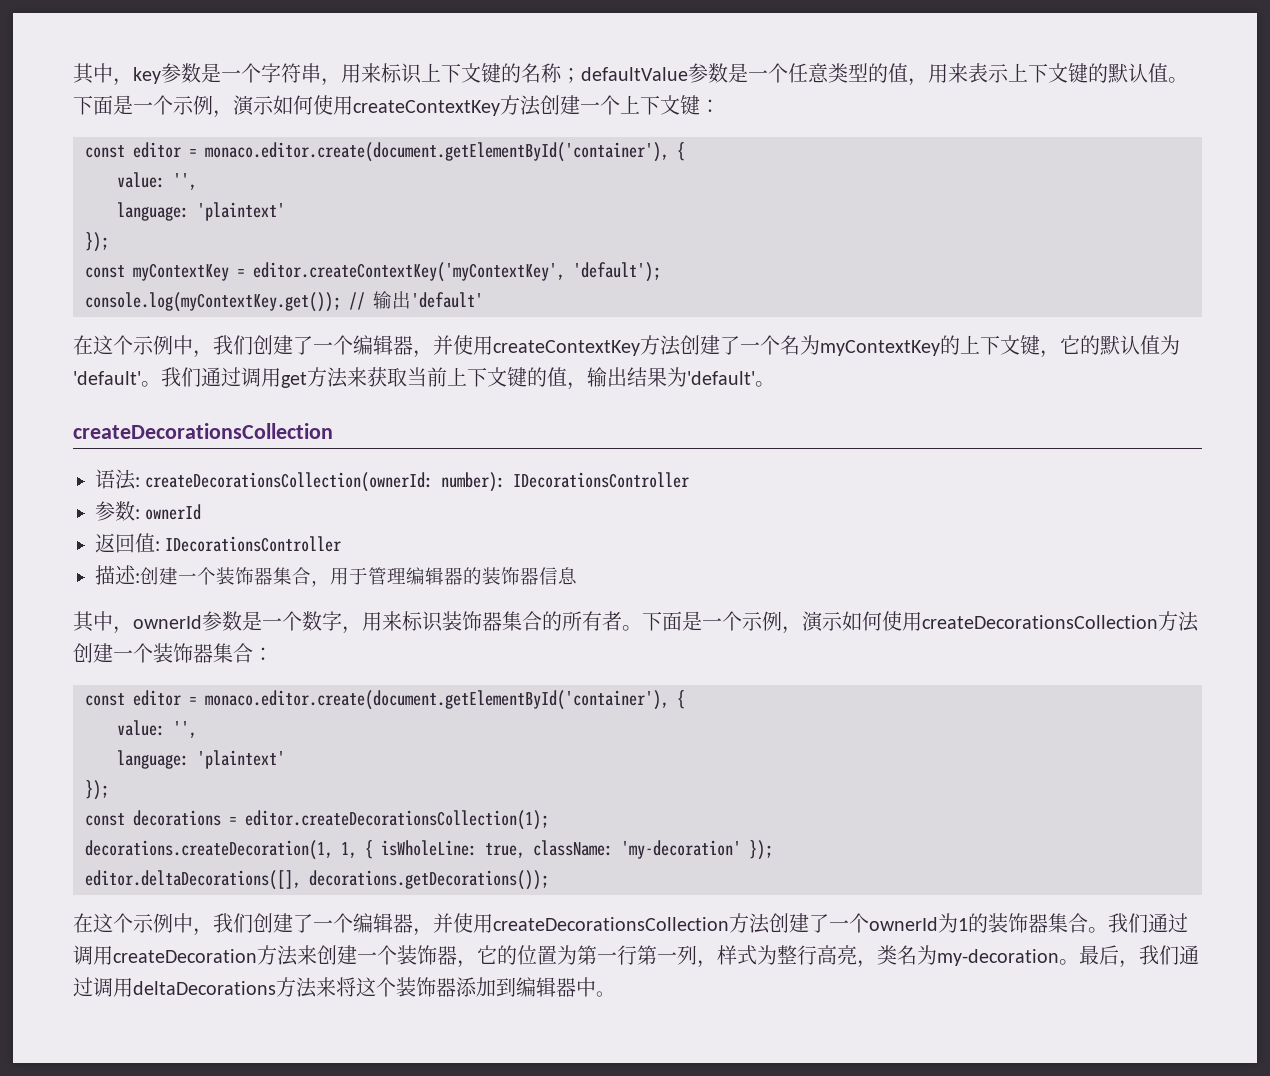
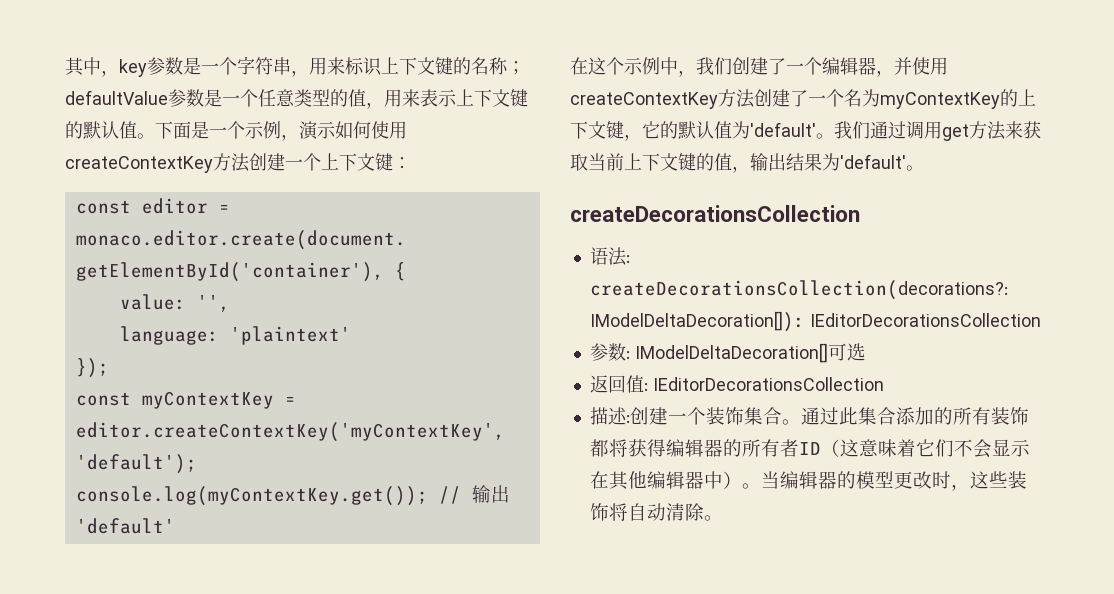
[145,472,690,492] createDecorationsCollection(ownerId: number): IDecorationsController -> [589,280,1008,300] [589,311,1041,332] createDecorationsCollection(decorations?: IModelDeltaDecoration[]): IEditorDecorationsCollection
[145,504,202,520] ownerId -> [634,343,866,363] IModelDeltaDecoration[]可选
[165,536,342,552] IDecorationsController -> [652,377,884,391] IEditorDecorationsCollection
[254,567,577,587] [73,611,1199,634] [73,643,273,663] [85,690,685,710] [117,720,197,738] [117,750,285,769] [85,780,109,800] [85,810,549,830] [85,840,773,860] [85,870,549,890] [73,913,1188,936] [73,945,1199,968] [73,977,596,998] 器集合，用于管理编辑器的装饰器信息 // 其中，ownerId参数是一个数字，用来标识装饰器集合的所有者。下面是一个示例，演示如何使用createDecorationsCollection方法创建一个装饰器集合： // const editor = monaco.editor.create(document.getElementById('container'), { // value: '', // language: 'plaintext' // }); // const decorations = editor.createDecorationsCollection(1); // decorations.createDecoration(1, 1, { isWholeLine: true, className: 'my-decoration' }); // editor.deltaDecorations([], decorations.getDecorations()); // 在这个示例中，我们创建了一个编辑器，并使用createDecorationsCollection方法创建了一个ownerId为1的装饰器集合。我们通过调用createDecoration方法来创建一个装饰器，它的位置为第一行第一列，样式为整行高亮，类名为my-decoration。最后，我们通过调用deltaDecorations方法来将这个装饰器添加到编辑器中 -> [743,407,1029,425] [589,439,1030,458] [589,471,1027,491] [589,503,704,521] 集合。通过此集合添加的所有装饰都将获得编辑器的所有者ID（这意味着它们不会显示在其他编辑器中）。当编辑器的模型更改时，这些装饰将自动清除

